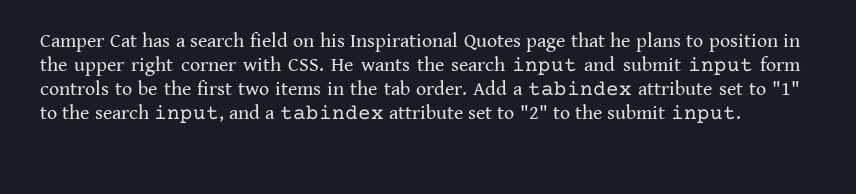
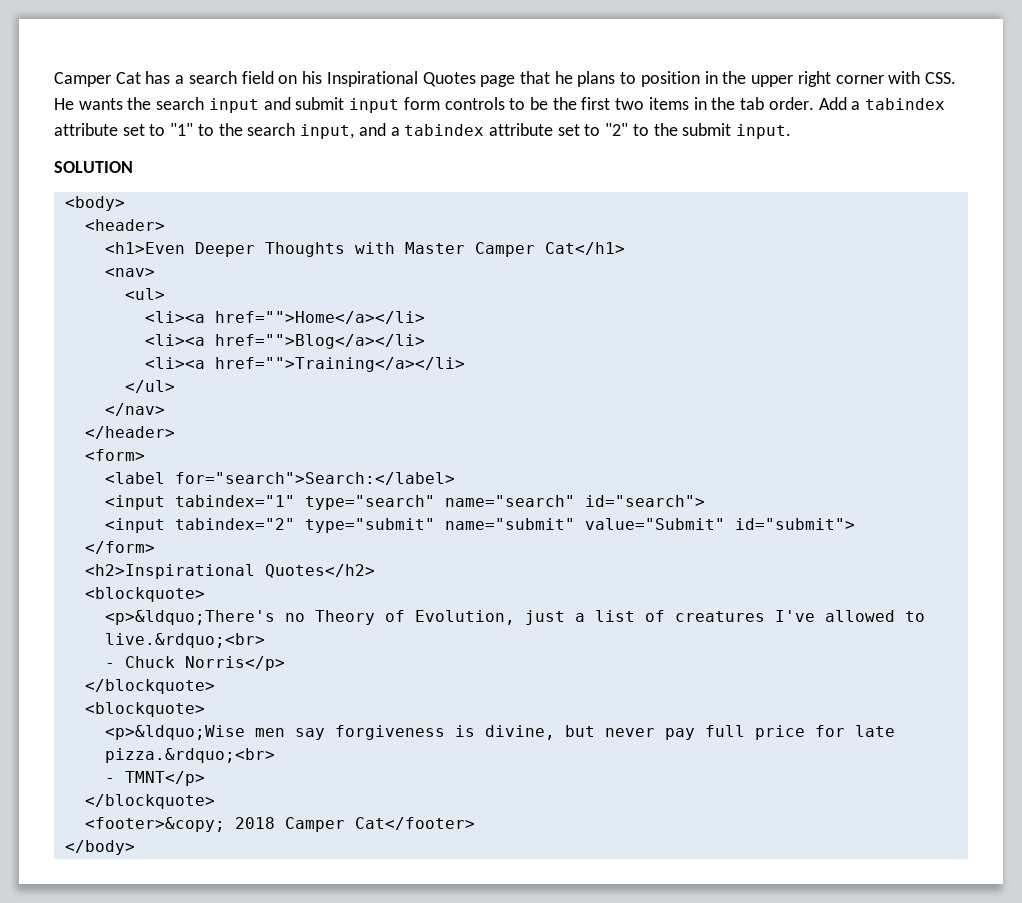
(741, 114) none -> [54,161,133,173] [64,196,125,211] [84,219,165,231] [104,242,625,257] [104,268,155,277] [124,288,165,300] [144,311,425,324] [144,334,425,349] [144,357,465,372] [124,380,175,393] [104,403,165,416] [84,426,175,439] [84,449,145,461] [104,472,455,485] [104,495,705,510] [104,518,855,533] [84,541,155,554] [84,564,375,579] [84,587,205,602] [104,610,925,625] [104,633,265,648] [104,656,285,671] [84,679,215,694] [84,702,205,717] [104,725,895,740] [104,748,275,763] [104,771,205,786] [84,794,215,809] [84,817,475,832] [64,840,135,855] // SOLUTION // <body> // <header> // <h1>Even Deeper Thoughts with Master Camper Cat</h1> // <nav> // <ul> // <li><a href="">Home</a></li> // <li><a href="">Blog</a></li> // <li><a href="">Training</a></li> // </ul> // </nav> // </header> // <form> // <label for="search">Search:</label> // <input tabindex="1" type="search" name="search" id="search"> // <input tabindex="2" type="submit" name="submit" value="Submit" id="submit"> // </form> // <h2>Inspirational Quotes</h2> // <blockquote> // <p>&ldquo;There's no Theory of Evolution, just a list of creatures I've allowed to live.&rdquo;<br> // - Chuck Norris</p> // </blockquote> // <blockquote> // <p>&ldquo;Wise men say forgiveness is divine, but never pay full price for late pizza.&rdquo;<br> // - TMNT</p> // </blockquote> // <footer>&copy; 2018 Camper Cat</footer> // </body>

